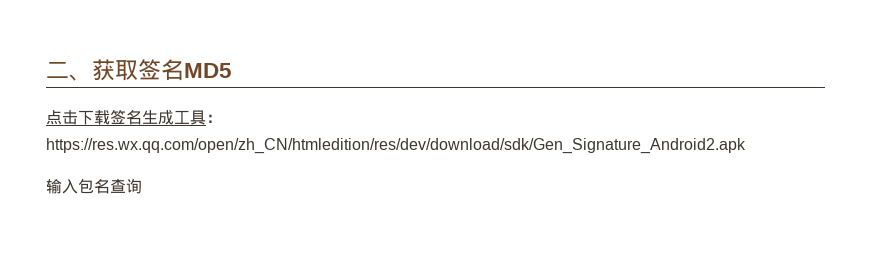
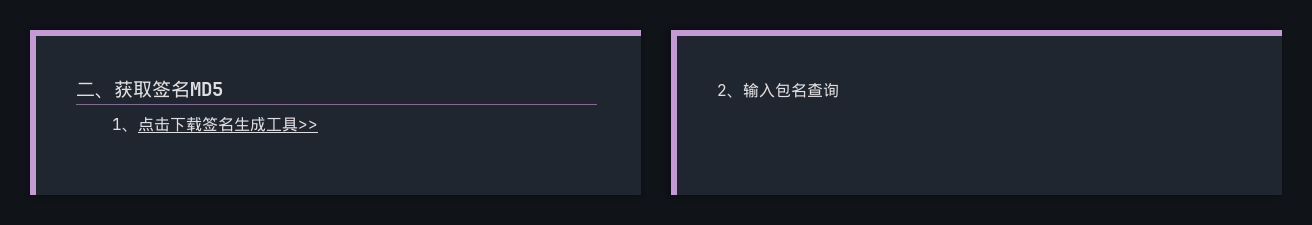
(232, 70) none -> [112,118,139,132] 1、
[206,114,222,123] [46,138,746,154] ：https://res.wx.qq.com/open/zh_CN/htmledition/res/dev/download/sdk/Gen_Signature_Android2.apk // -> [298,120,319,130] [717,84,743,98] >> // 2、

